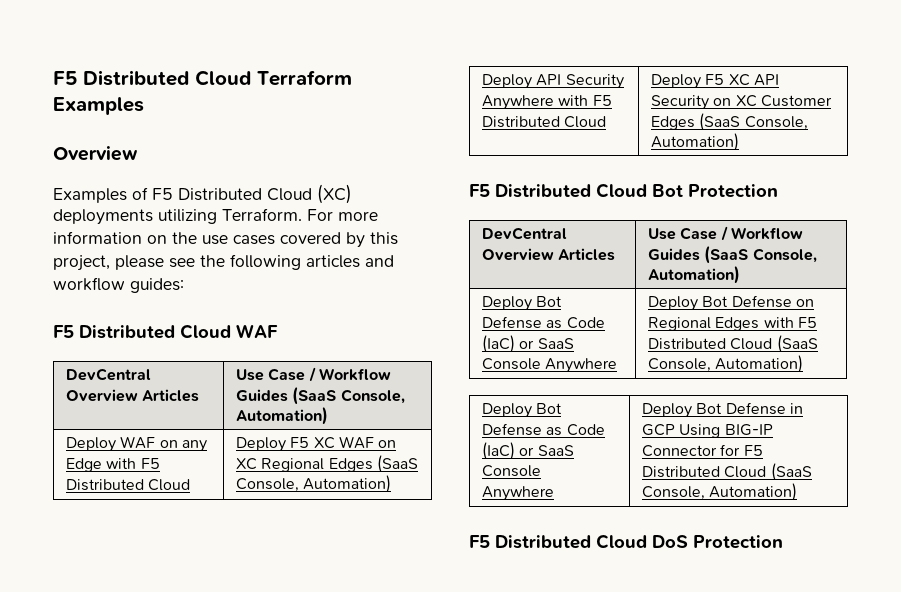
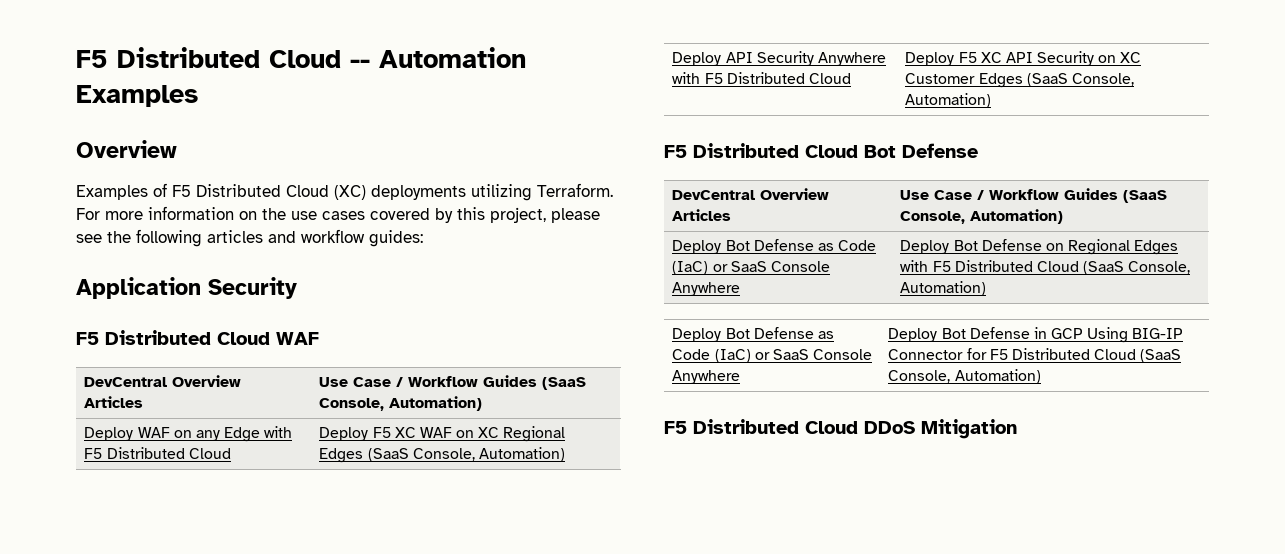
[53,70,352,86] F5 Distributed Cloud Terraform -> [76,47,526,68] F5 Distributed Cloud -- Automation
(184, 285) none -> [76,277,297,299] // Application Security
[688,184,778,198] Protection -> [902,143,978,158] Defense
[652,535,783,549] DoS Protection -> [864,419,1017,439] DDoS Mitigation

